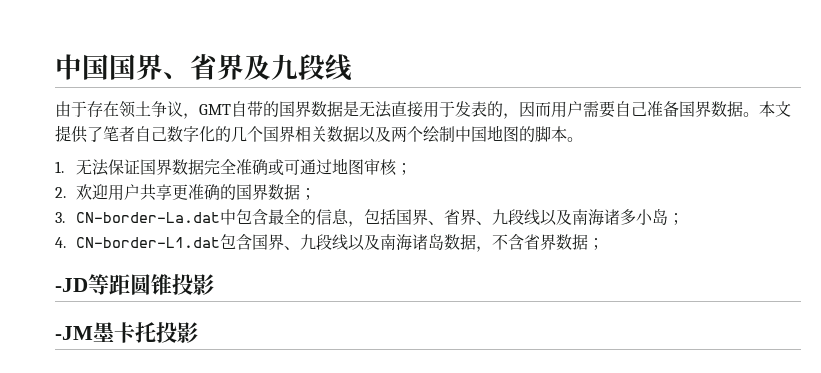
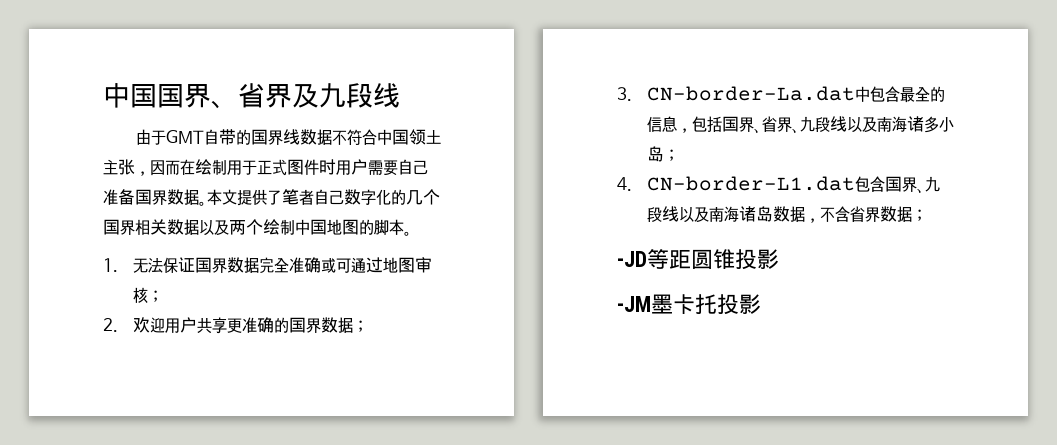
[87,101,551,119] 存在领土争议，GMT自带的国界数据是无法直接用于发表的，因而 -> [165,129,441,145] [103,159,336,176] GMT自带的国界线数据不符合中国领土主张，因而在绘制用于正式图件时

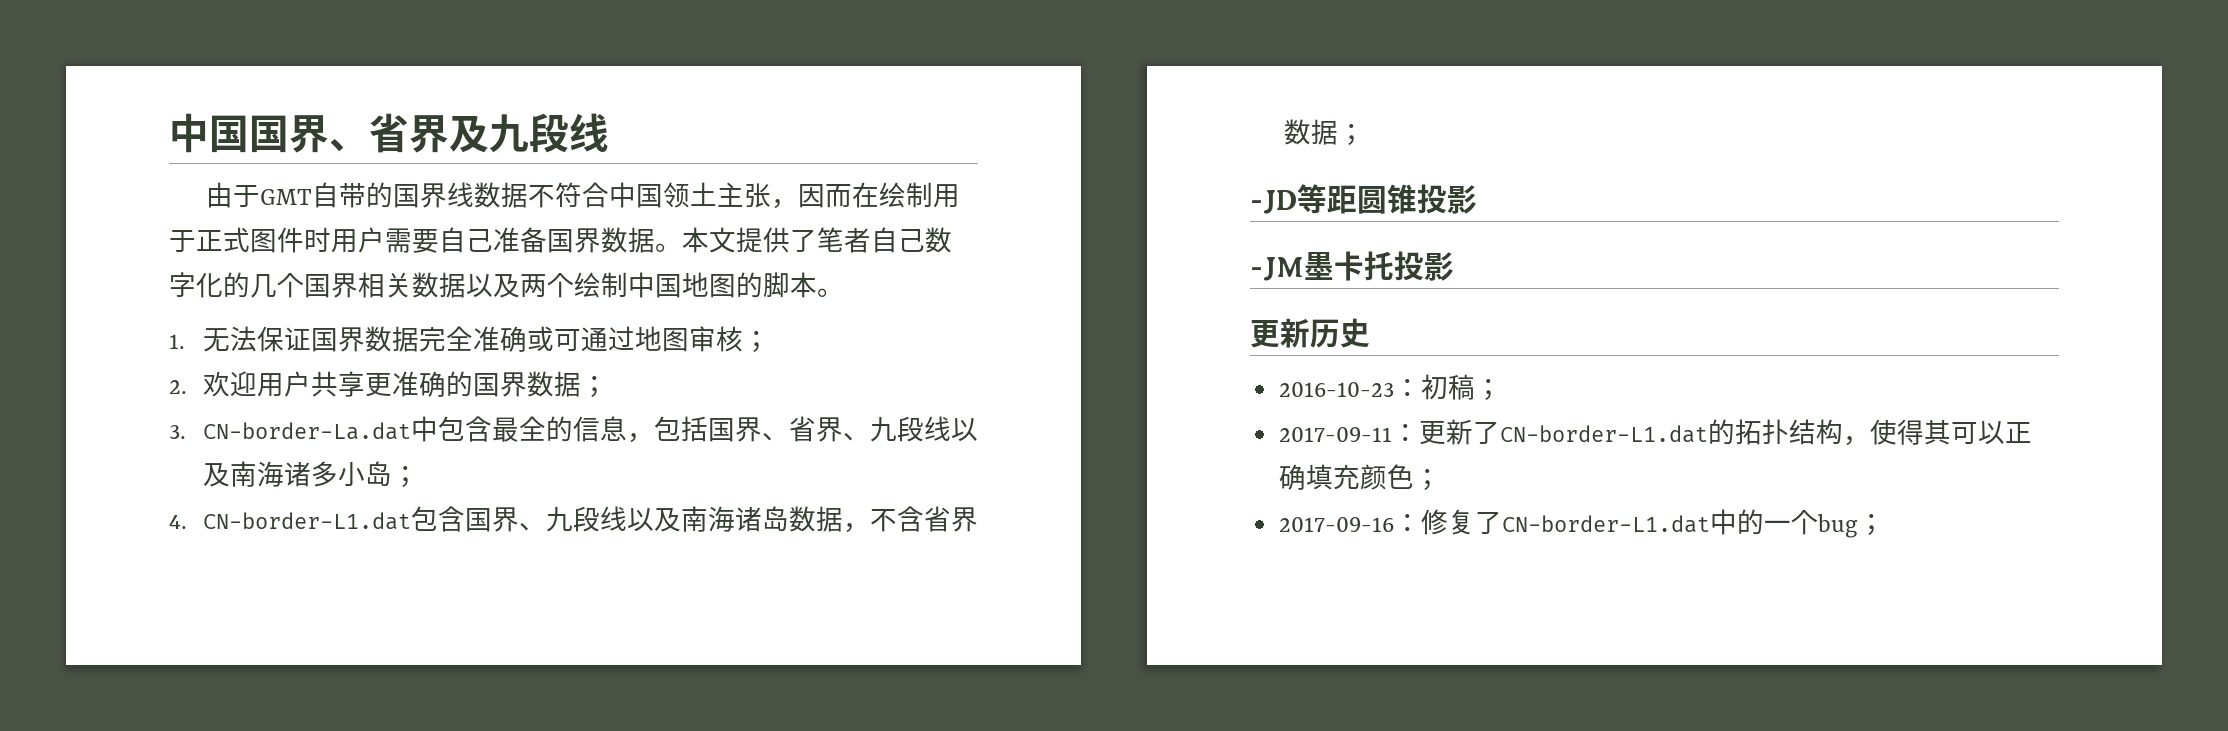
(761, 304) none -> [1250,318,1370,348] [1279,374,1503,401] [1279,419,2033,446] [1279,464,1442,491] [1279,509,1886,538] // 更新历史 // 2016-10-23：初稿； // 2017-09-11：更新了CN-border-L1.dat的拓扑结构，使得其可以正确填充颜色； // 2017-09-16：修复了CN-border-L1.dat中的一个bug；

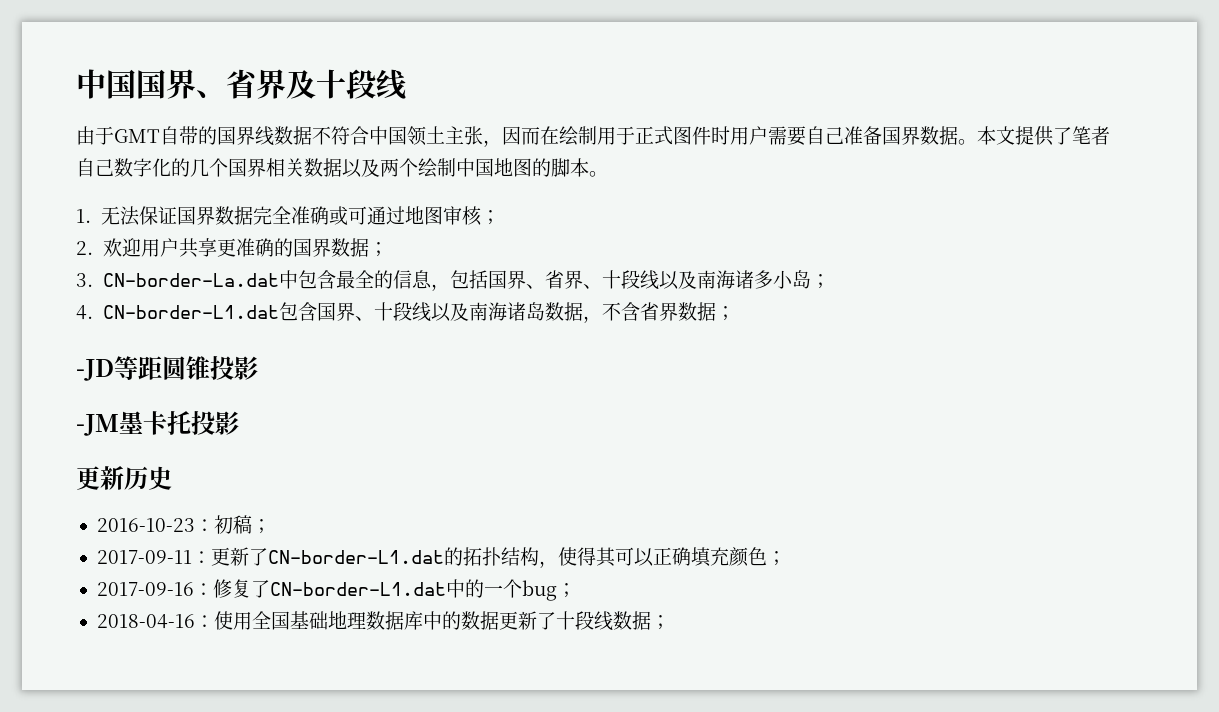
[489,114,529,153] 九 -> [316,69,346,99] 十
[869,416,897,442] 九 -> [601,270,621,289] 十
[545,506,573,532] 九 -> [373,302,393,321] 十
(1886, 525) none -> [96,611,670,631] // 2018-04-16：使用全国基础地理数据库中的数据更新了十段线数据；

